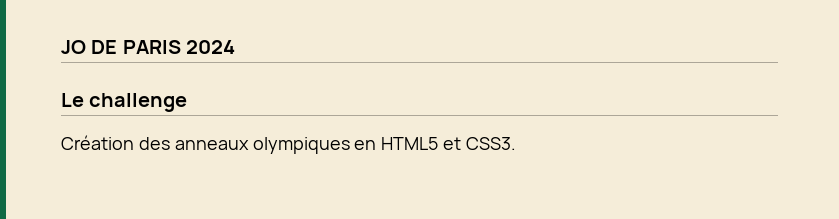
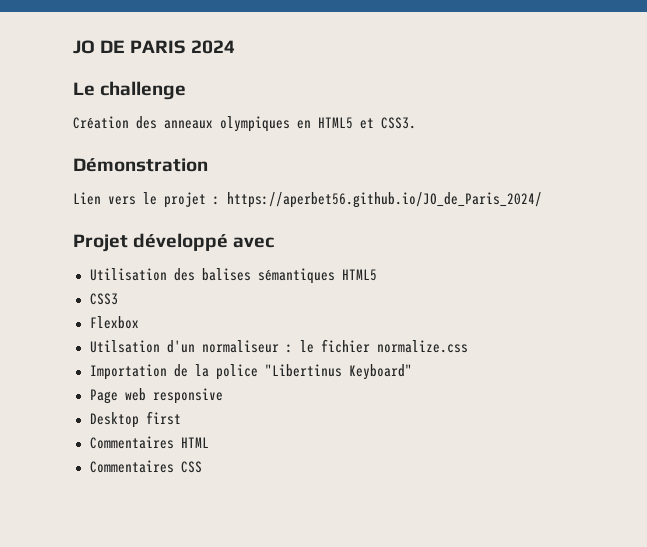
(517, 143) none -> [73,158,208,172] [73,192,542,208] [73,233,275,252] [89,268,377,284] [89,293,118,305] [89,316,139,329] [89,339,468,353] [89,364,412,380] [89,388,223,404] [89,411,181,428] [89,436,209,449] [89,460,202,473] // Démonstration // Lien vers le projet : https://aperbet56.github.io/JO_de_Paris_2024/ // Projet développé avec // Utilisation des balises sémantiques HTML5 // CSS3 // Flexbox // Utilsation d'un normaliseur : le fichier normalize.css // Importation de la police "Libertinus Keyboard" // Page web responsive // Desktop first // Commentaires HTML // Commentaires CSS

